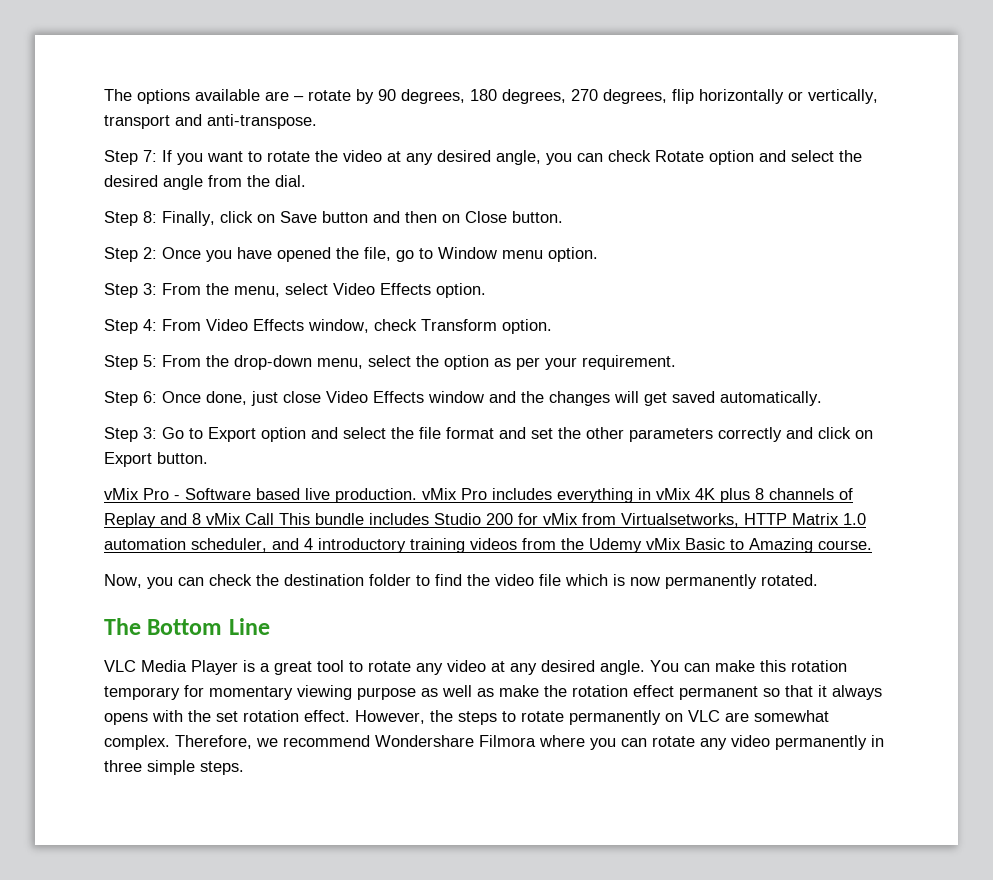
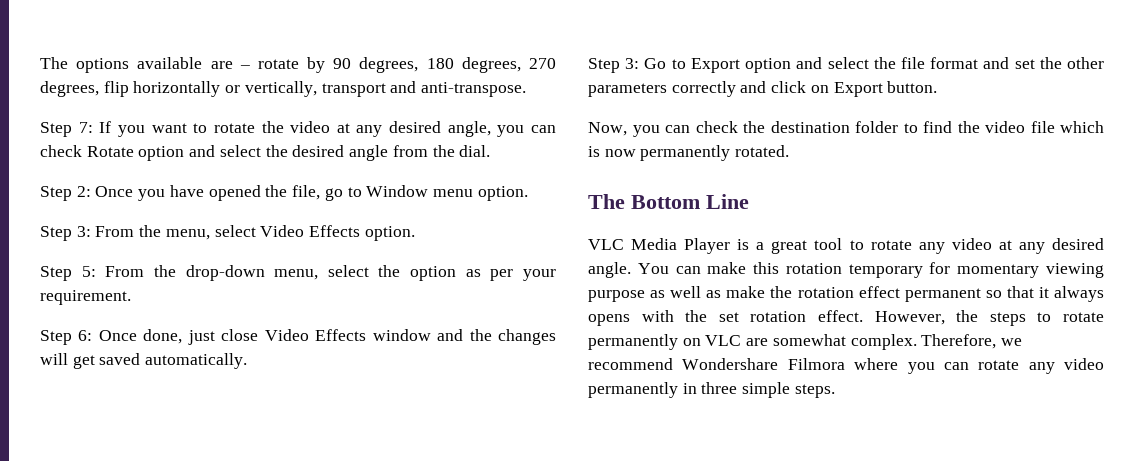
[104,211,563,226] // Step 8: Finally, click on Save button and then on Close button. -> (491, 151) none
[104,319,552,334] // Step 4: From Video Effects window, check Transform option. -> (415, 233) none
[104,488,853,503] [104,513,866,528] [104,538,872,553] // vMix Pro - Software based live production. vMix Pro includes everything in vMix 4K plus 8 channels of Replay and 8 vMix Call This bundle includes Studio 200 for vMix from Virtualsetworks, HTTP Matrix 1.0 automation scheduler, and 4 introductory training videos from the Udemy vMix Basic to Amazing course. -> (938, 87) none

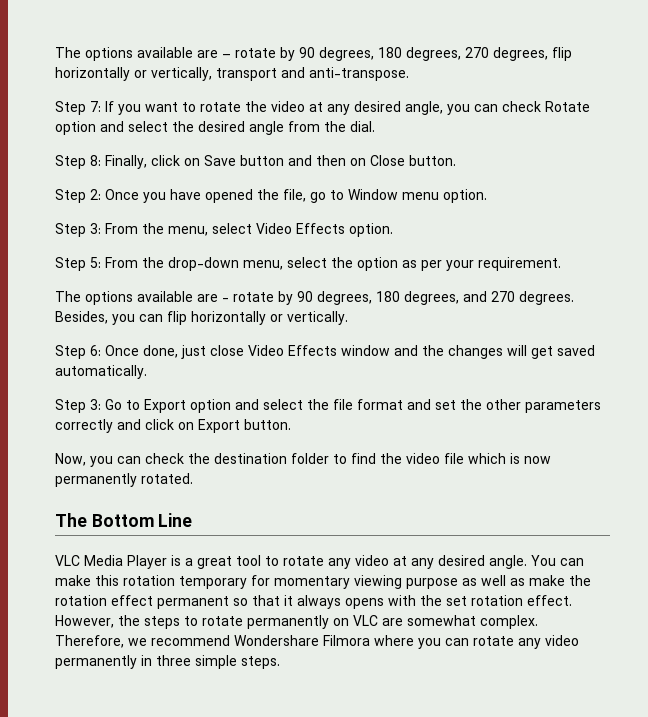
(491, 151) none -> [55,155,456,169] // Step 8: Finally, click on Save button and then on Close button.
(131, 297) none -> [55,291,574,305] [55,311,348,325] // The options available are - rotate by 90 degrees, 180 degrees, and 270 degrees. Besides, you can flip horizontally or vertically.

